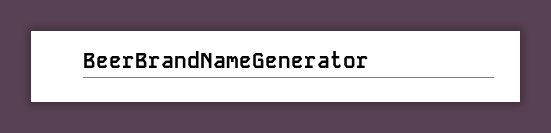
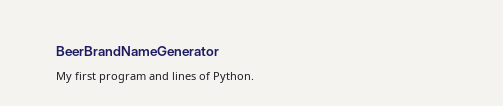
(369, 59) none -> [56,72,254,83] // My first program and lines of Python.

